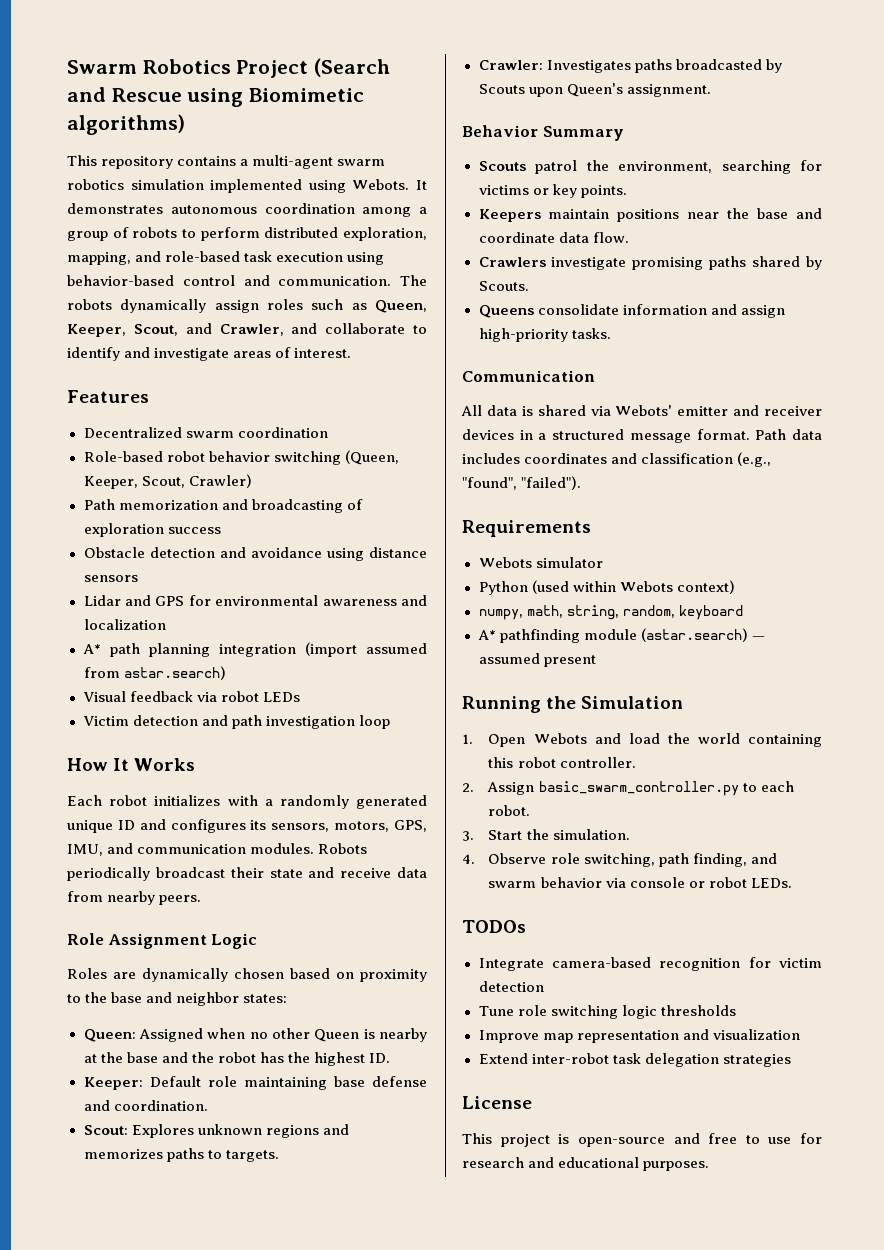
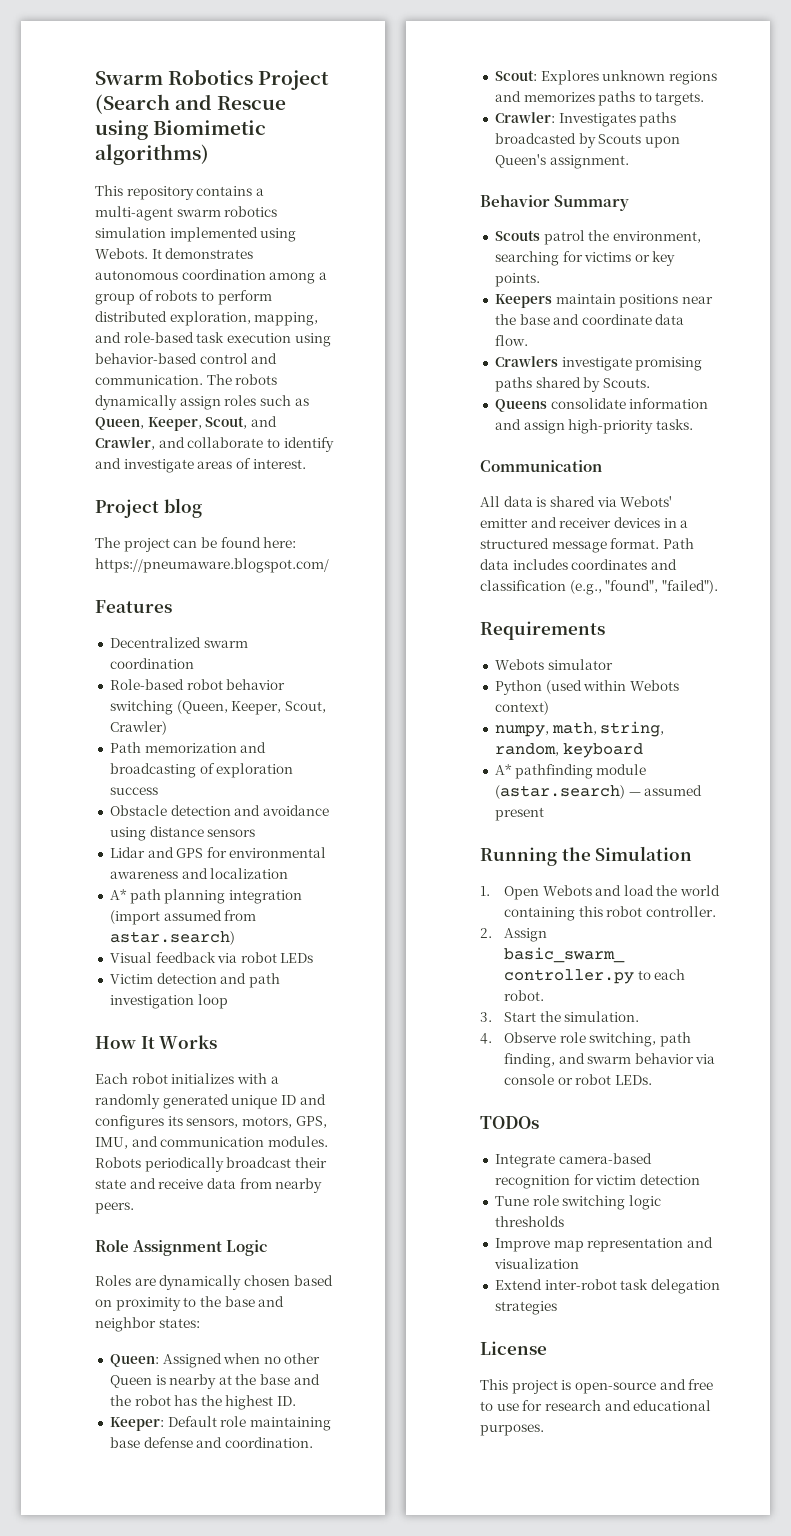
(352, 353) none -> [95,498,202,518] [95,537,297,552] [95,558,329,573] // Project blog // The project can be found here: https://pneumaware.blogspot.com/

